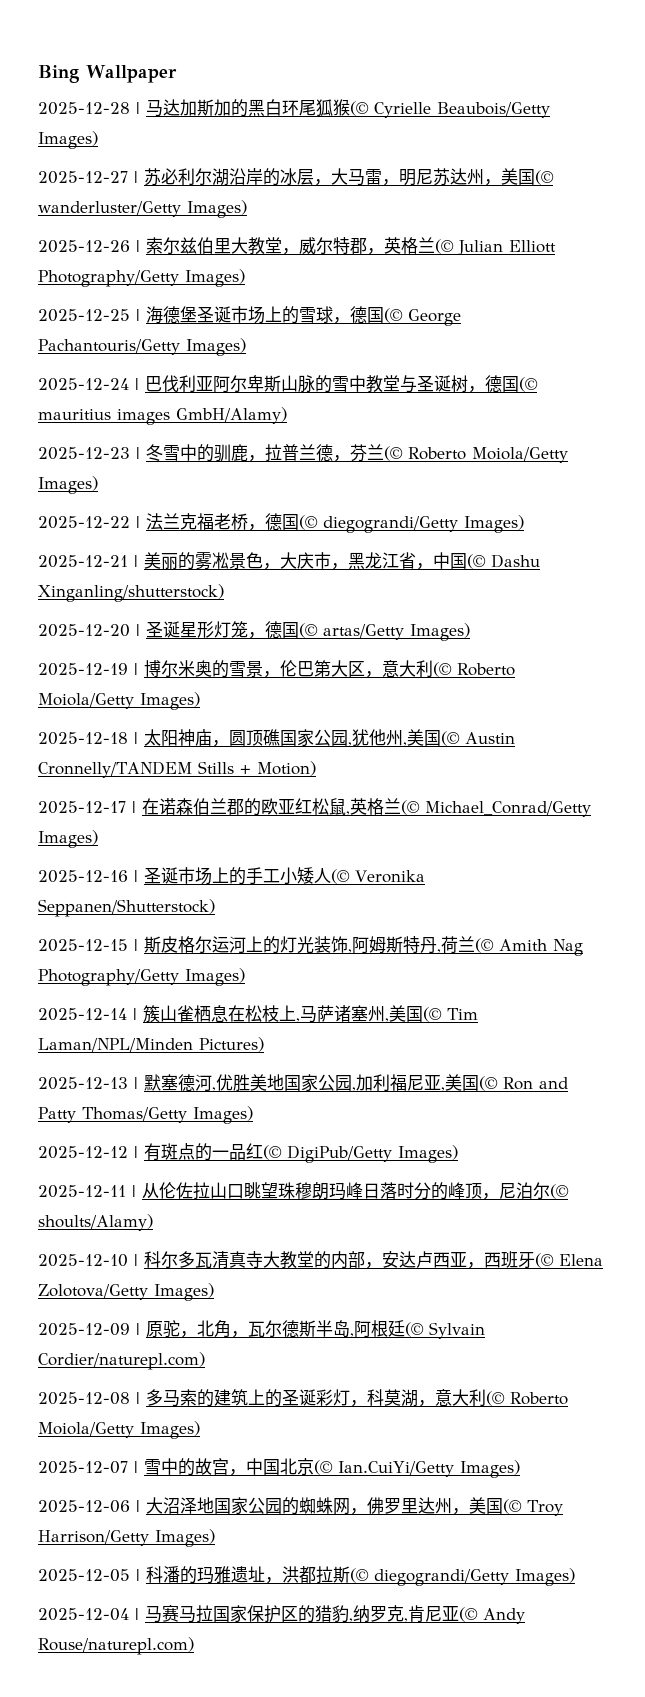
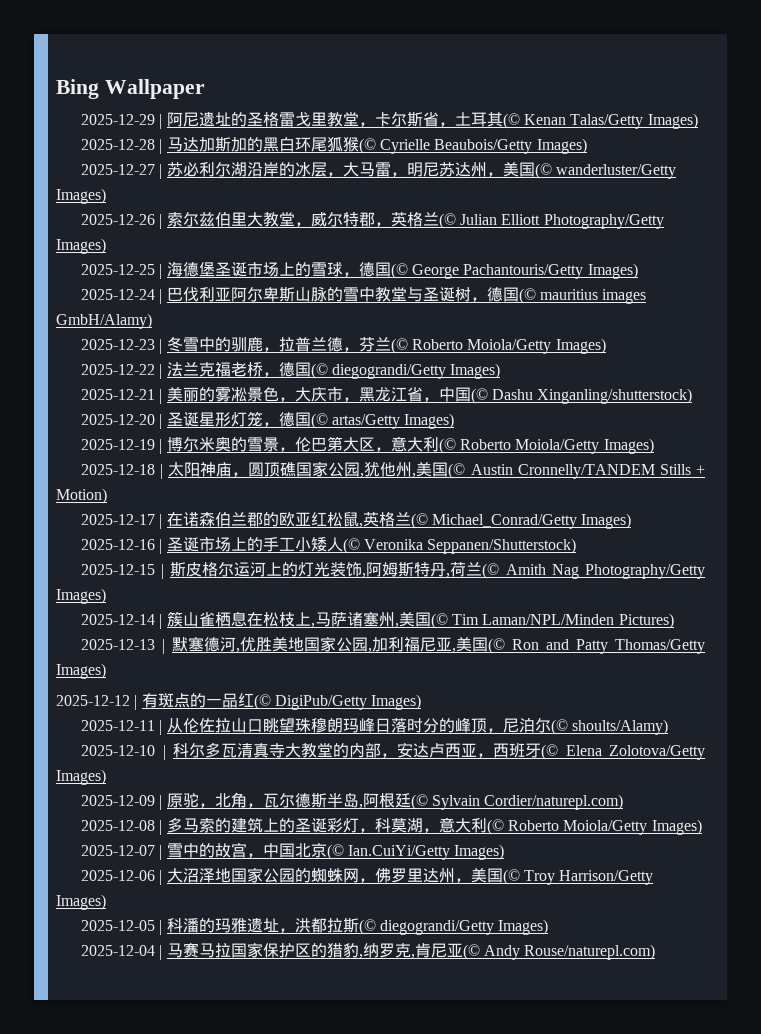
(177, 74) none -> [81,112,698,129] // 2025-12-29 | 阿尼遗址的圣格雷戈里教堂，卡尔斯省，土耳其(© Kenan Talas/Getty Images)

